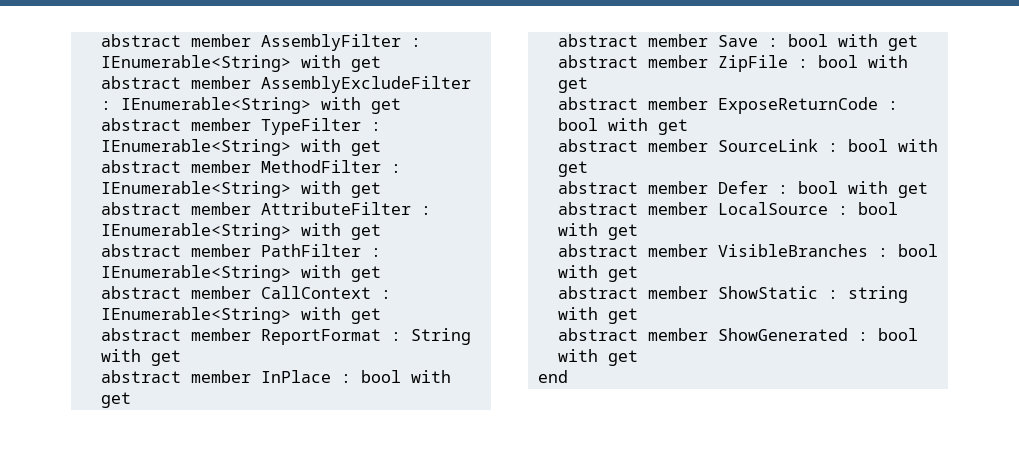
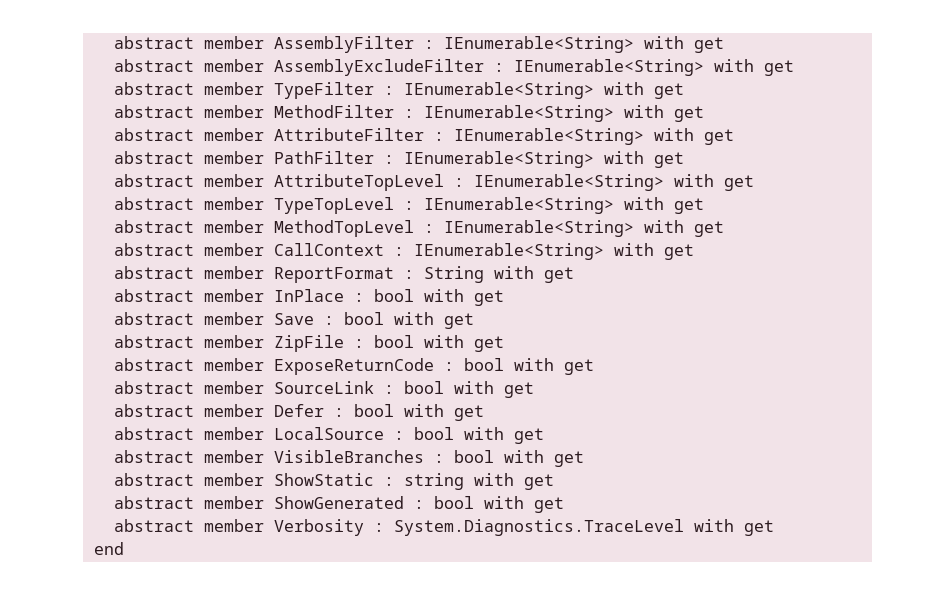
(381, 274) none -> [113,174,754,191] [113,197,704,214] [113,220,724,237] // abstract member AttributeTopLevel : IEnumerable<String> with get // abstract member TypeTopLevel : IEnumerable<String> with get // abstract member MethodTopLevel : IEnumerable<String> with get
(638, 358) none -> [113,519,774,536] // abstract member Verbosity : System.Diagnostics.TraceLevel with get

